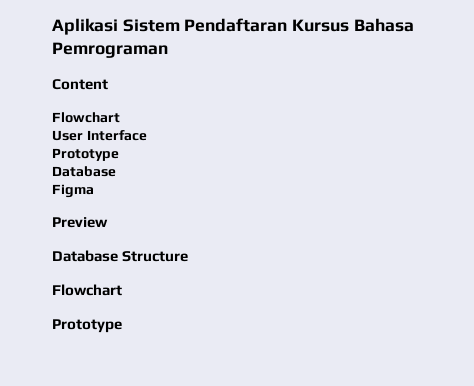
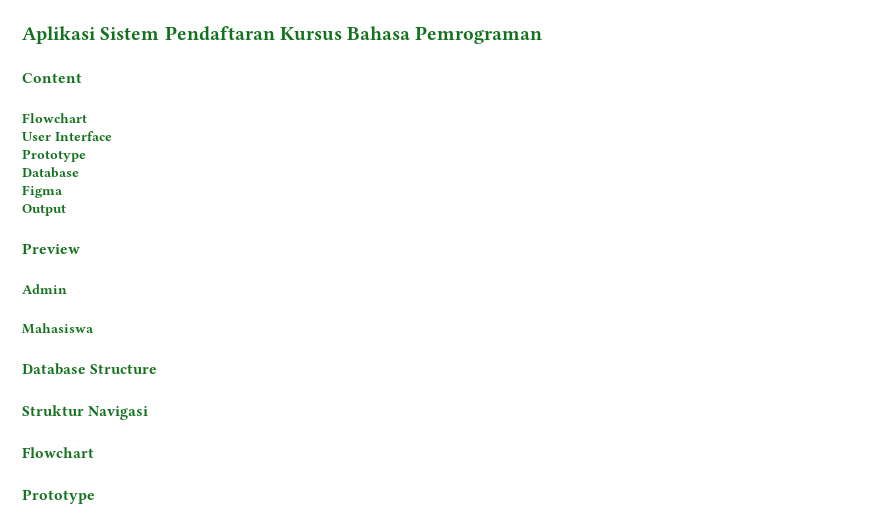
(94, 191) none -> [22,204,66,216] // Output
(108, 222) none -> [22,284,67,294] [22,323,94,334] // Admin // Mahasiswa
(189, 256) none -> [22,405,149,420] // Struktur Navigasi

